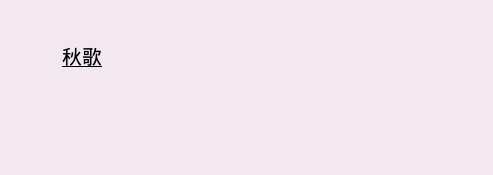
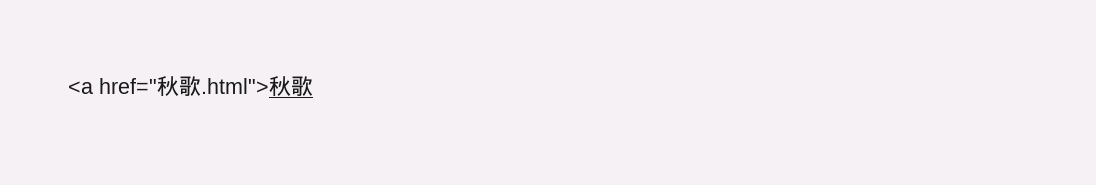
(62, 56) none -> [68,76,269,96] <a href="秋歌.html">

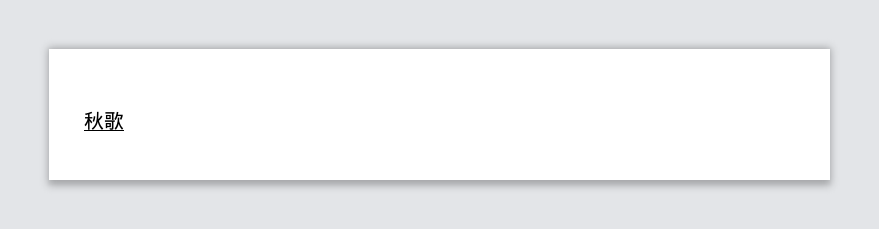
[68,76,269,96] <a href="秋歌.html"> -> (84, 120) none

